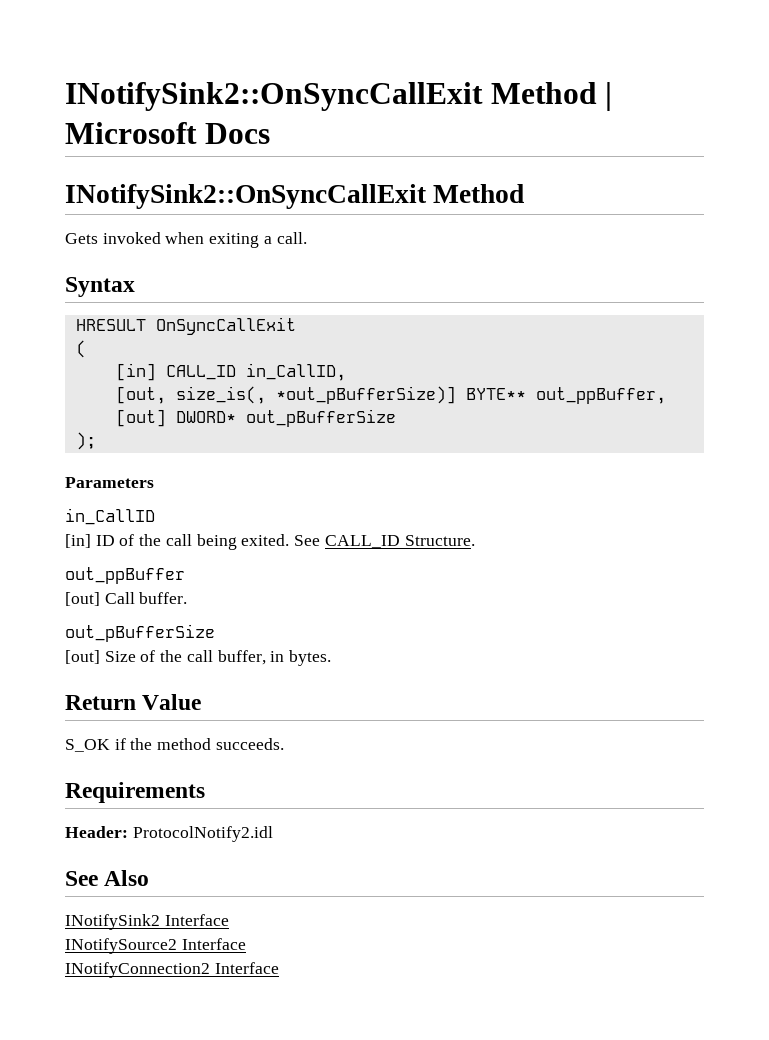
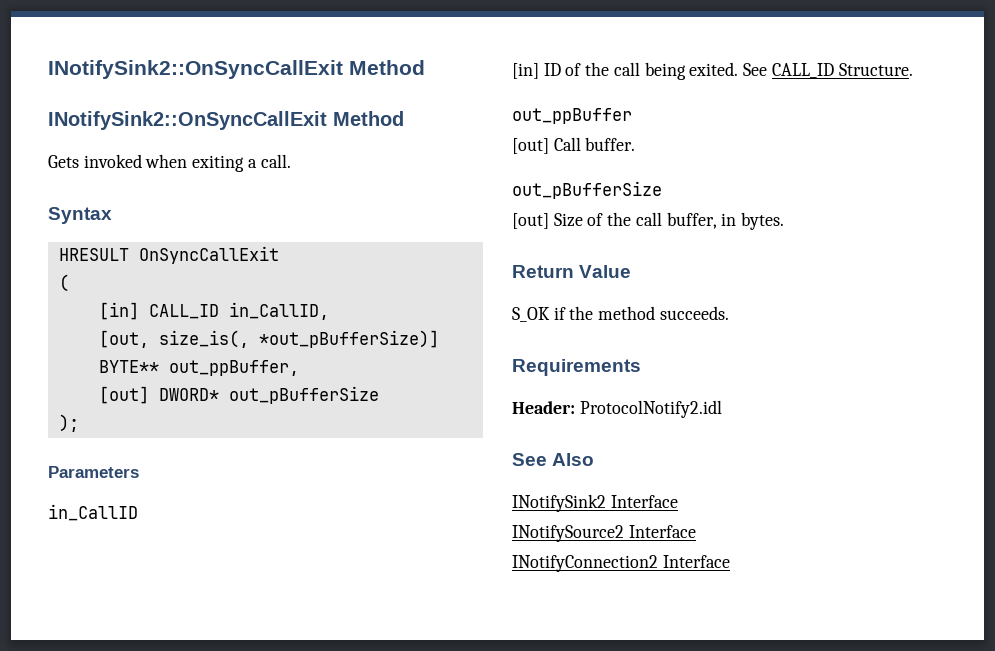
[65,82,613,111] [65,122,270,144] INotifySink2::OnSyncCallExit Method | Microsoft Docs -> [48,60,425,79] INotifySink2::OnSyncCallExit Method

